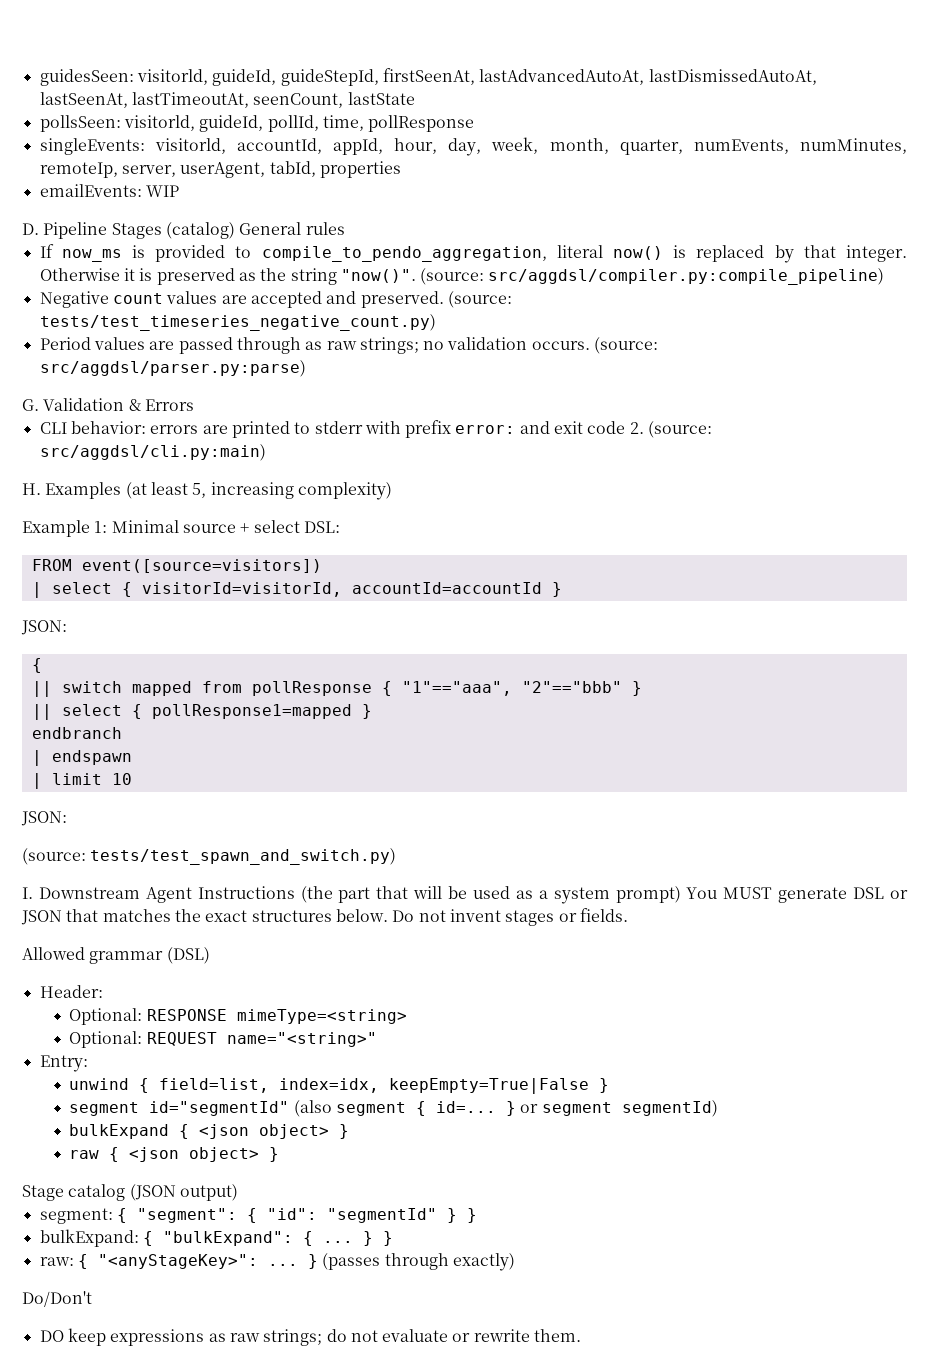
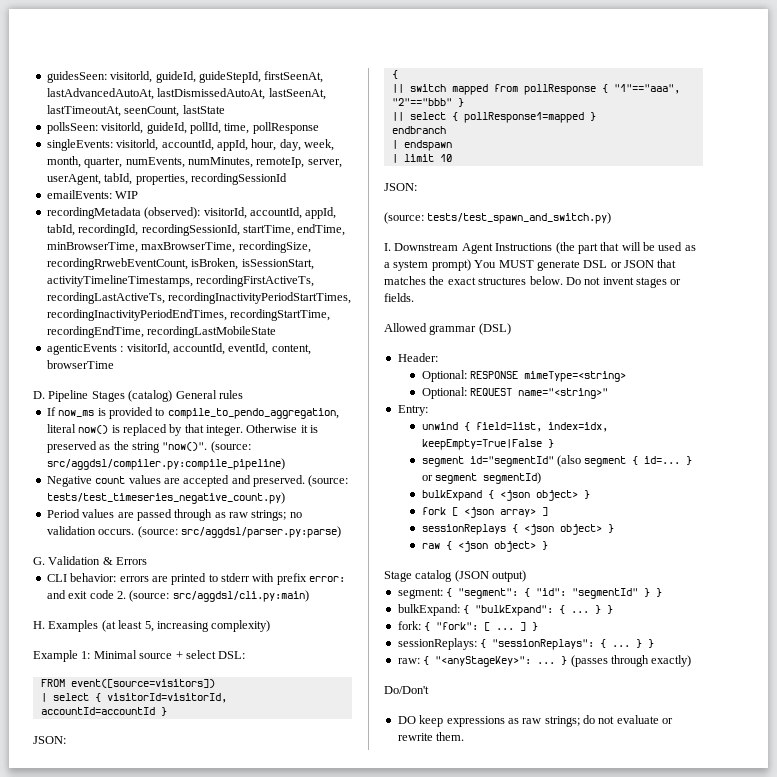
[319,161,401,178] properties -> [135,173,287,185] properties, recordingSessionId
(179, 191) none -> [46,207,337,219] [46,224,346,236] [46,241,311,253] [46,258,314,270] [46,275,315,287] [46,292,352,304] [46,309,331,321] [46,326,277,338] [46,343,311,355] [46,360,114,369] // recordingMetadata (observed): visitorId, accountId, appId, tabId, recordingId, recordingSessionId, startTime, endTime, minBrowserTime, maxBrowserTime, recordingSize, recordingRrwebEventCount, isBroken, isSessionStart, activityTimelineTimestamps, recordingFirstActiveTs, recordingLastActiveTs, recordingInactivityPeriodStartTimes, recordingInactivityPeriodEndTimes, recordingStartTime, recordingEndTime, recordingLastMobileState // agenticEvents : visitorId, accountId, eventId, content, browserTime
(350, 1131) none -> [421,507,548,518] [421,524,614,535] // fork [ <json array> ] // sessionReplays { <json object> }
(393, 1238) none -> [397,621,539,631] [397,638,655,650] // fork: { "fork": [ ... ] } // sessionReplays: { "sessionReplays": { ... } }

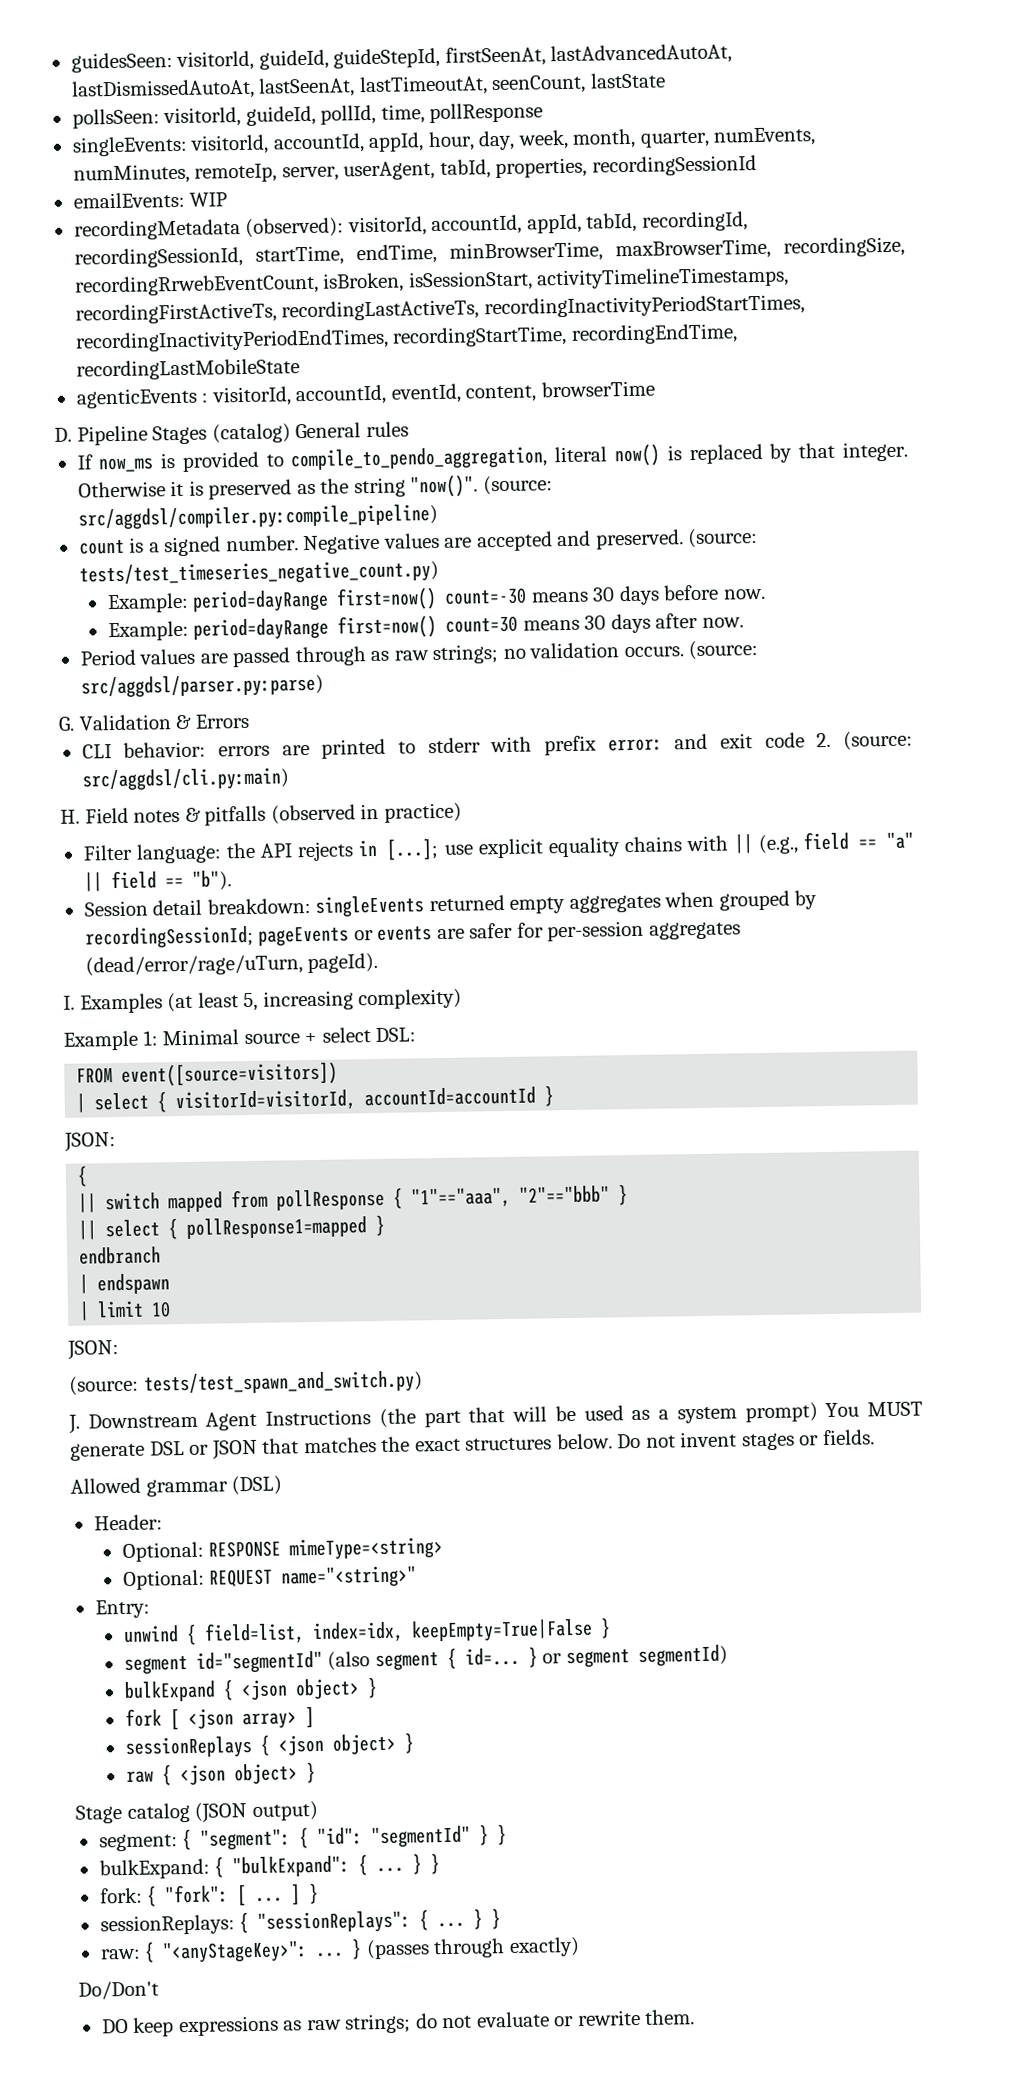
[46,476,126,487] Negative count -> [78,533,381,557] count is a signed number. Negative
(285, 498) none -> [106,584,766,614] [107,612,744,642] // Example: period=dayRange first=now() count=-30 means 30 days before now. // Example: period=dayRange first=now() count=30 means 30 days after now.
(45, 625) none -> [84,802,462,826] [82,831,914,864] [83,870,232,892] [83,890,818,918] [84,920,741,950] [84,952,379,977] [63,995,75,1010] Field notes & pitfalls (observed in practice) // Filter language: the API rejects in [...]; use explicit equality chains with || (e.g., field == "a" || field == "b"). // Session detail breakdown: singleEvents returned empty aggregates when grouped by recordingSessionId; pageEvents or events are safer for per-session aggregates (dead/error/rage/uTurn, pageId). // I.
[384,243,391,251] I. -> [68,1414,80,1434] J.

